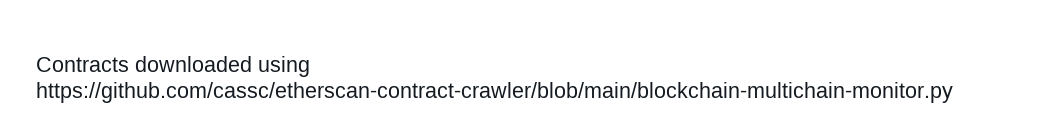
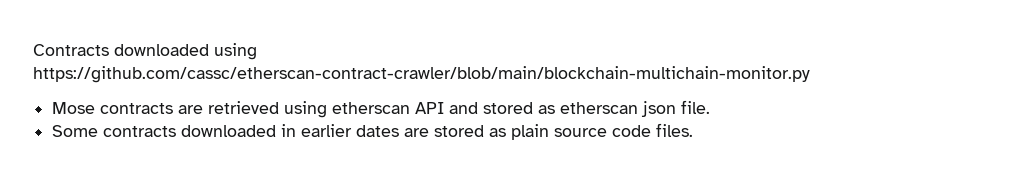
(953, 92) none -> [52,100,711,118] [52,123,694,140] // Mose contracts are retrieved using etherscan API and stored as etherscan json file. // Some contracts downloaded in earlier dates are stored as plain source code files.

